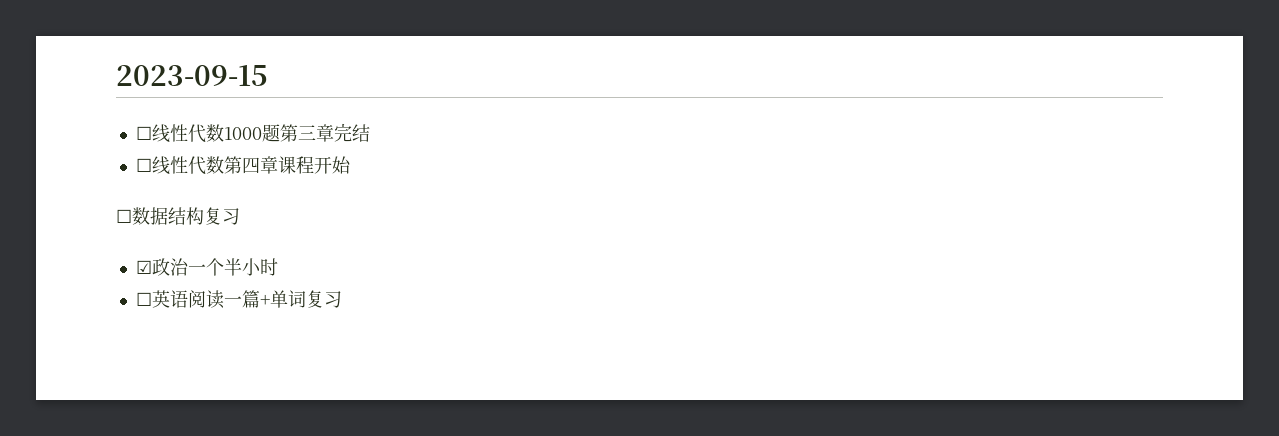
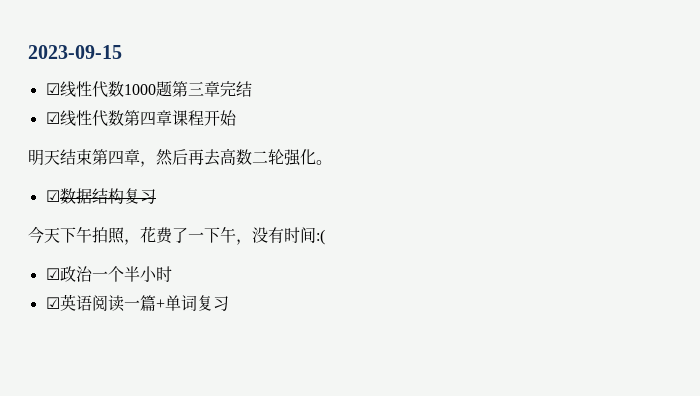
[135,126,152,140] ☐ -> [45,83,60,95] ☑
[135,158,152,172] ☐ -> [45,112,60,124] ☑
[116,207,240,225] ☐数据结构复习 -> [28,148,332,167] [45,188,156,204] [28,226,325,245] 明天结束第四章，然后再去高数二轮强化。 // ☑数据结构复习 // 今天下午拍照，花费了一下午，没有时间:(
[135,292,152,306] ☐ -> [45,297,60,309] ☑

